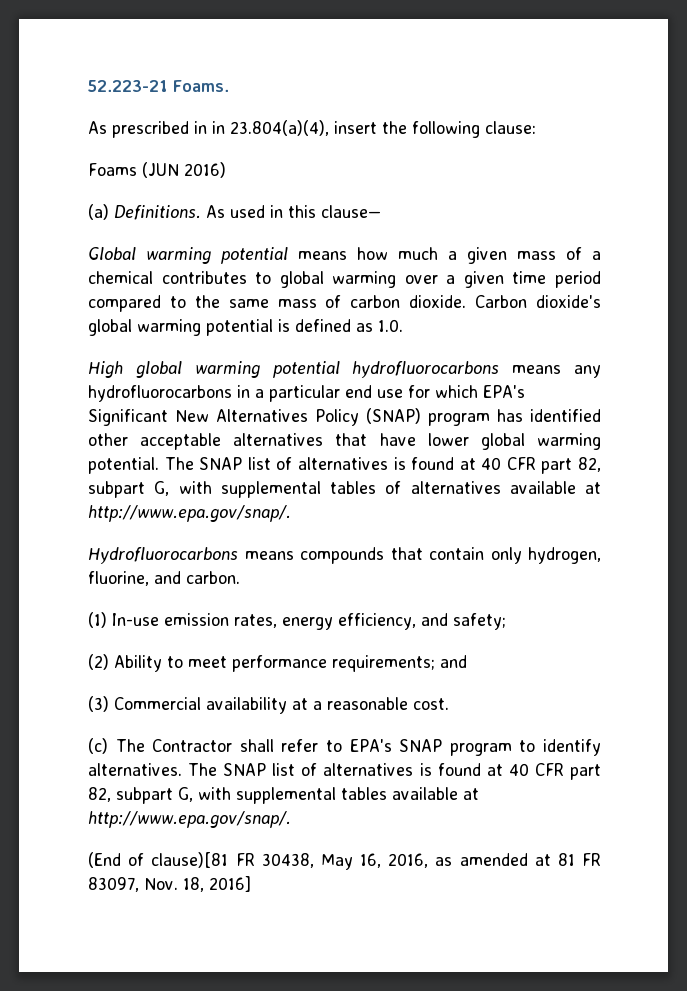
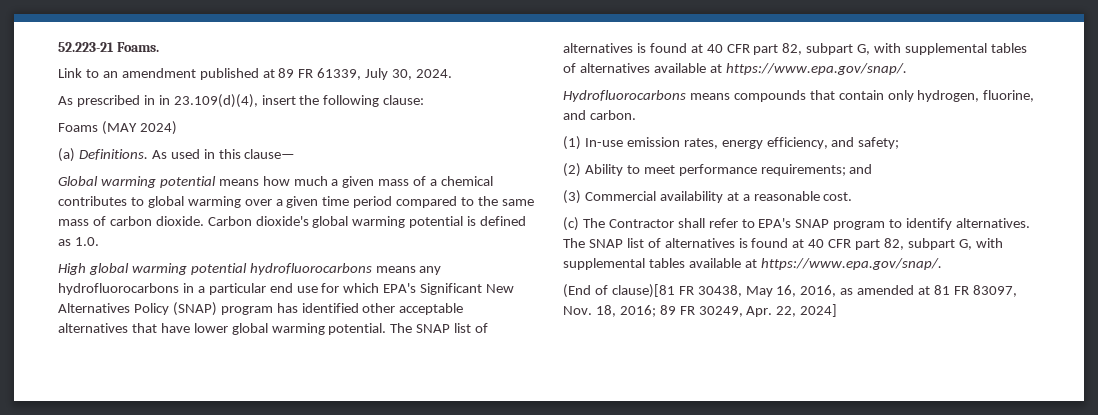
(229, 86) none -> [58,68,453,80] // Link to an amendment published at 89 FR 61339, July 30, 2024.
[230,120,329,136] 23.804(a)(4), -> [173,94,258,108] 23.109(d)(4),
[142,162,226,178] (JUN 2016) -> [101,121,177,135] (MAY 2024)
[88,505,291,522] http://www.epa.gov/snap/. -> [725,63,907,75] https://www.epa.gov/snap/.
[88,811,291,828] http://www.epa.gov/snap/. -> [760,258,942,270] https://www.epa.gov/snap/.
[209,876,251,892] 2016] -> [619,304,838,317] 2016; 89 FR 30249, Apr. 22, 2024]

